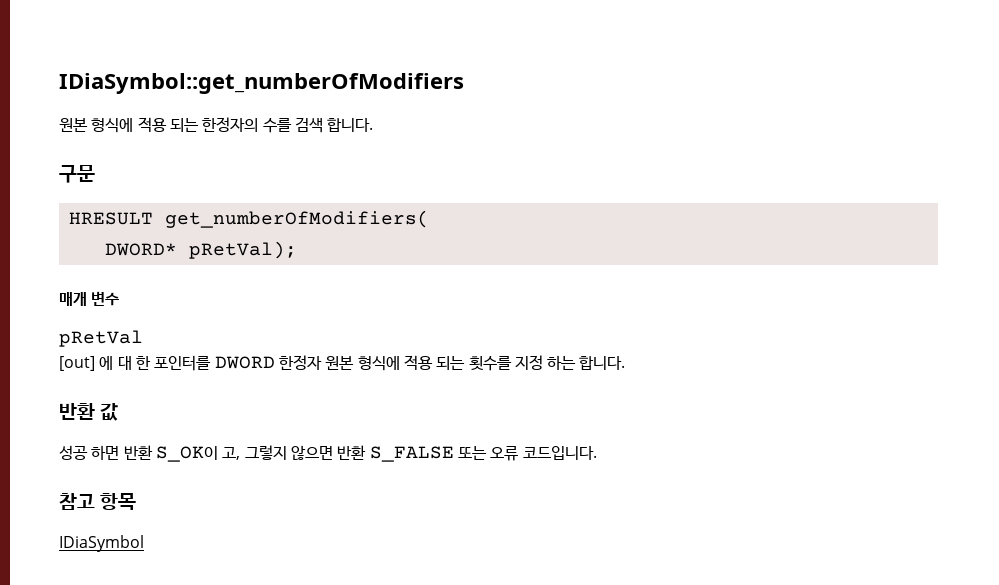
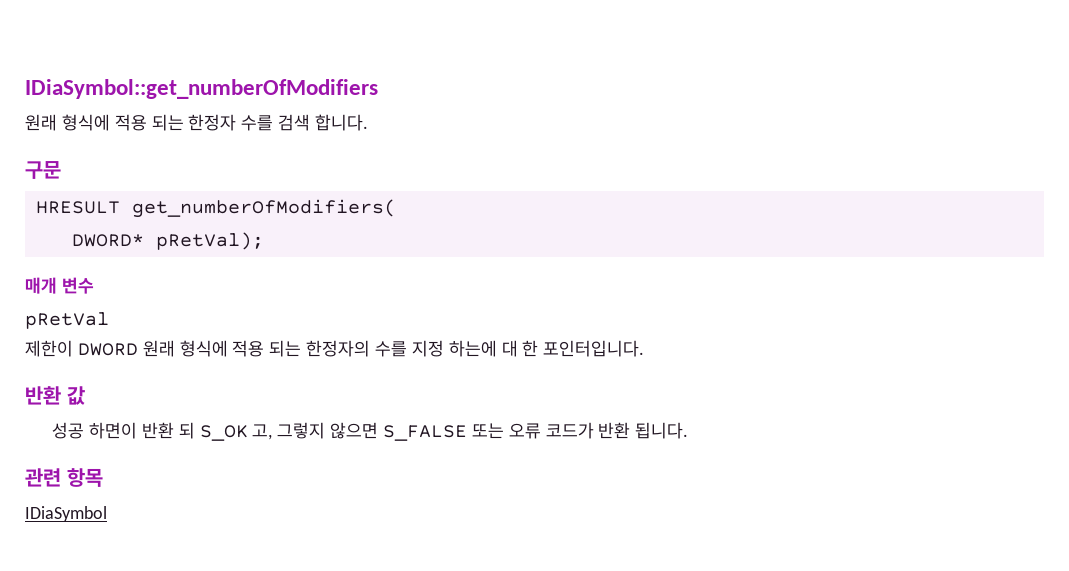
[59,117,259,133] 원본 형식에 적용 되는 한정자의 -> [25,114,237,131] 원래 형식에 적용 되는 한정자
[59,355,626,371] [out] 에 대 한 포인터를 DWORD 한정자 원본 형식에 적용 되는 횟수를 지정 하는 합니다. -> [25,340,645,357] 제한이 DWORD 원래 형식에 적용 되는 한정자의 수를 지정 하는에 대 한 포인터입니다.
[91,445,218,462] 하면 반환 S_OK이 -> [89,422,248,441] 하면이 반환 되 S_OK
[337,445,367,460] 반환 -> (379, 430) none
[522,446,597,460] [59,493,95,510] 코드입니다. // 참고 -> [545,422,689,439] [25,468,61,487] 코드가 반환 됩니다. // 관련

